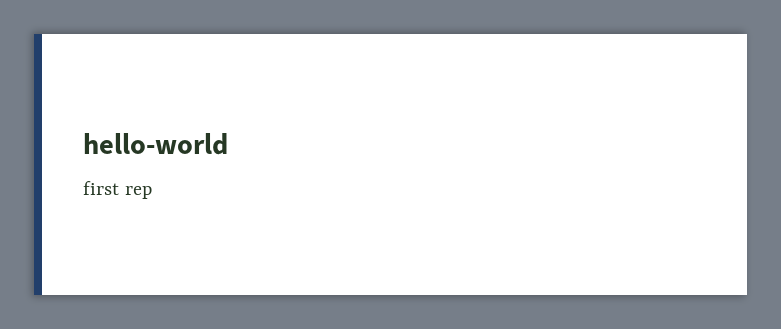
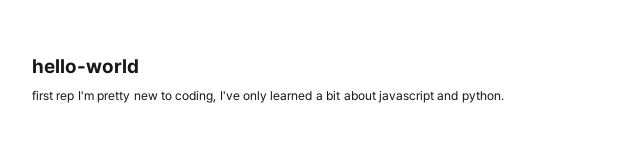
(152, 192) none -> [77,90,504,103] I'm pretty new to coding, I've only learned a bit about javascript and python.

